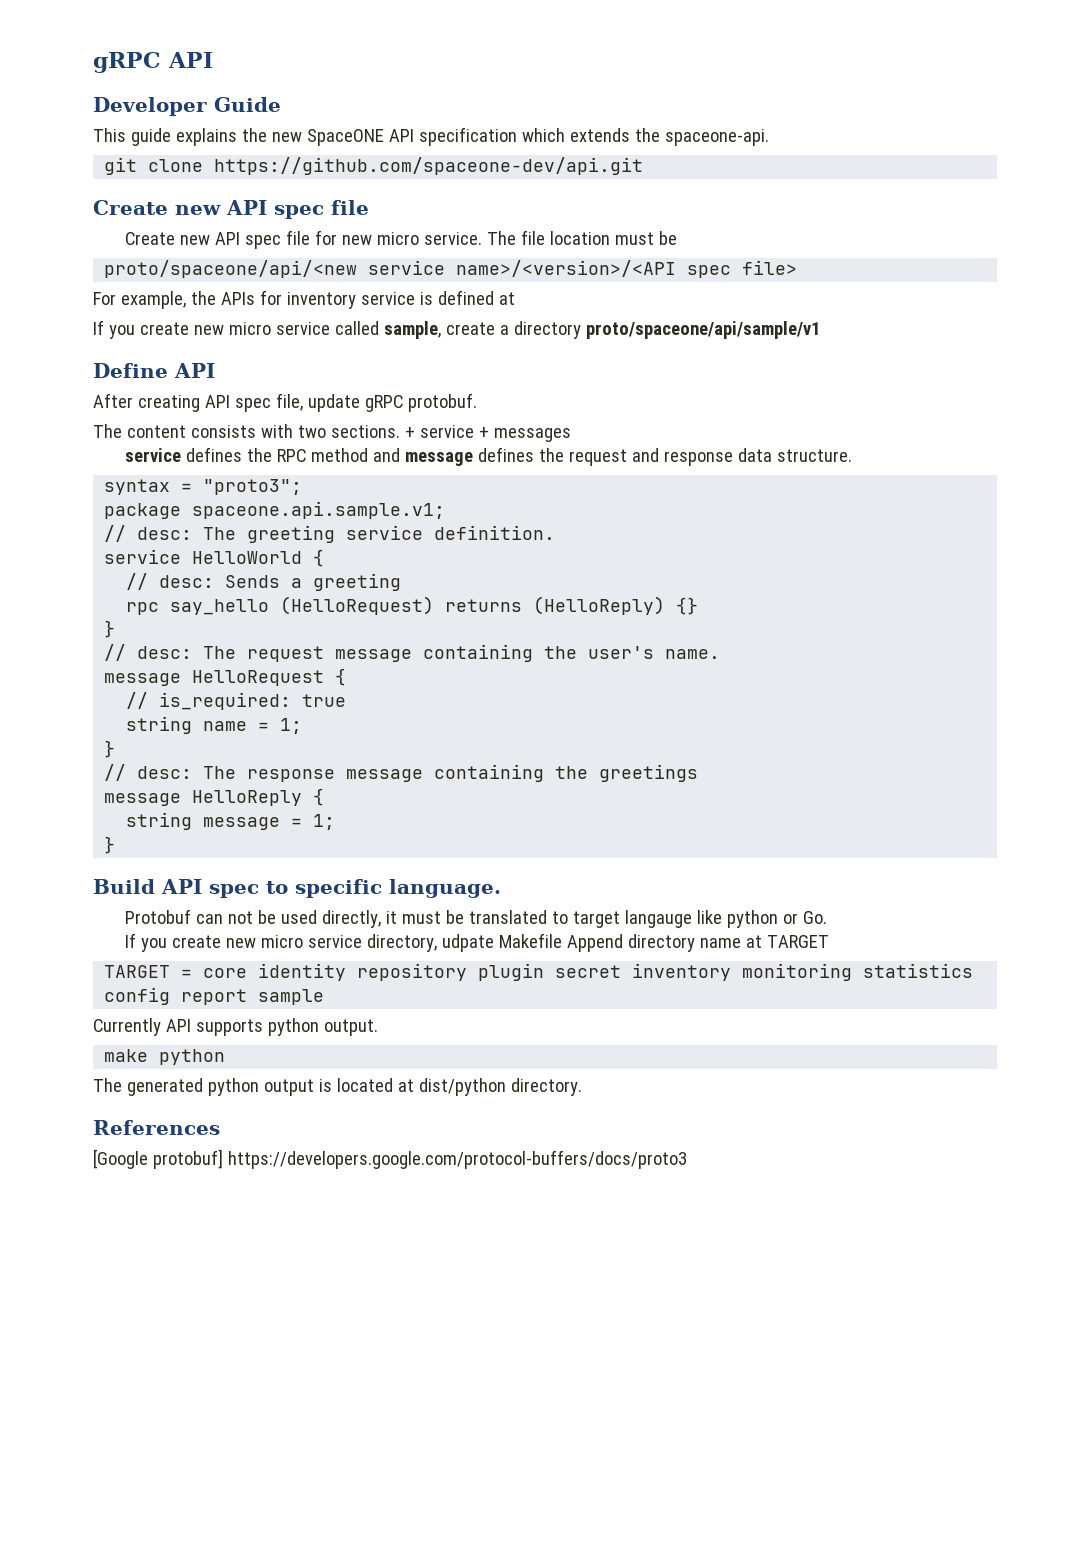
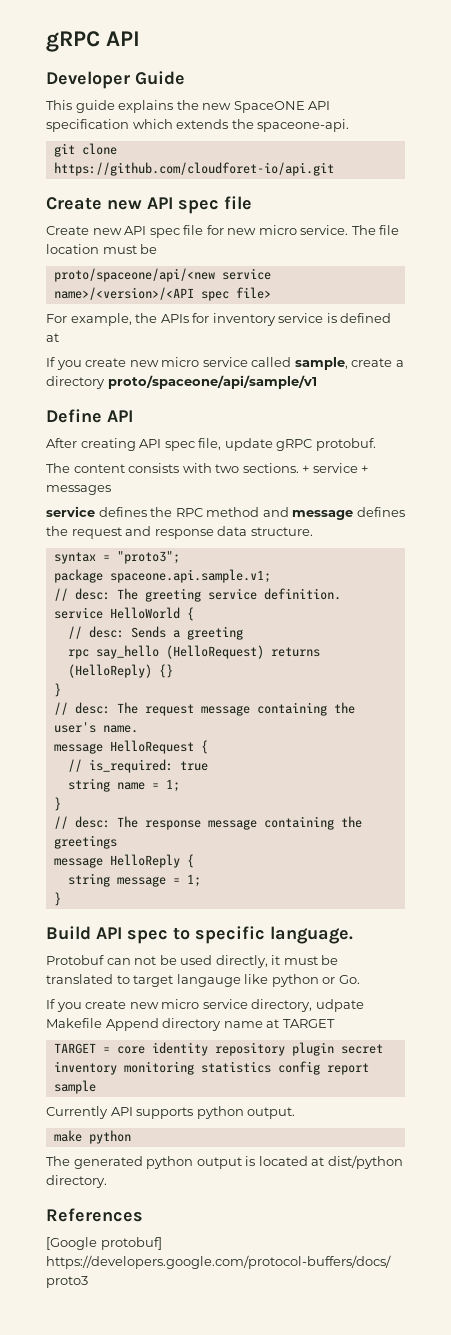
[214,157,644,175] https://github.com/spaceone-dev/api.git -> [53,162,334,176] https://github.com/cloudforet-io/api.git

